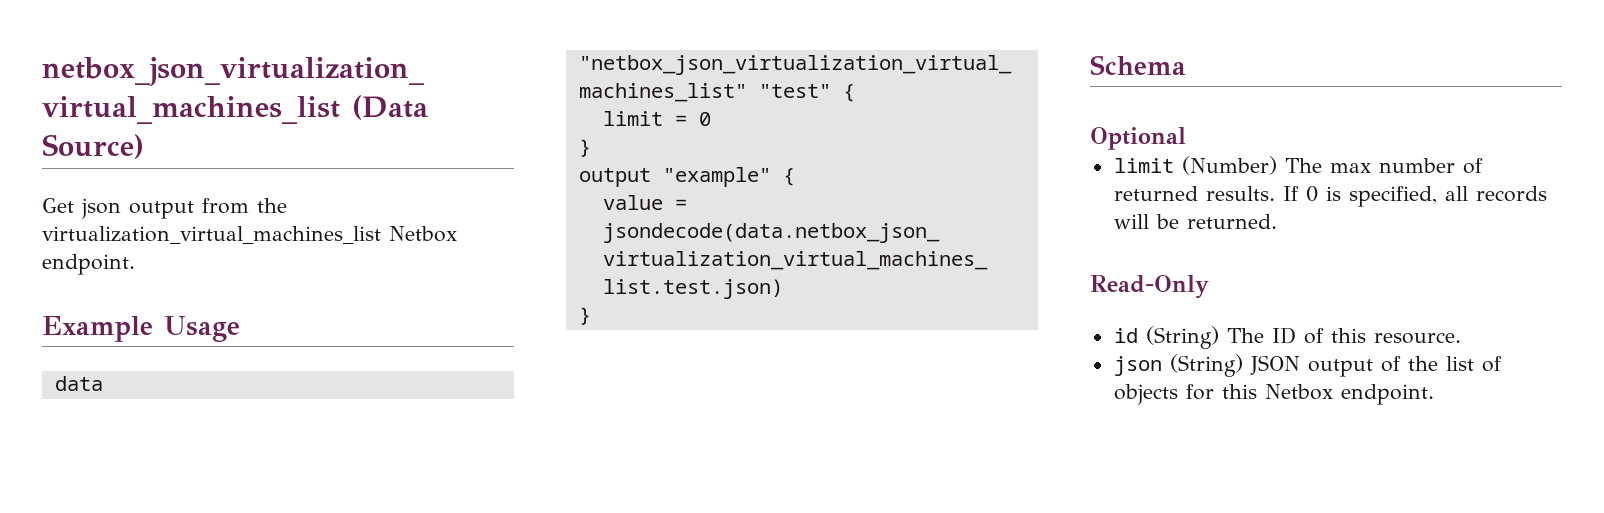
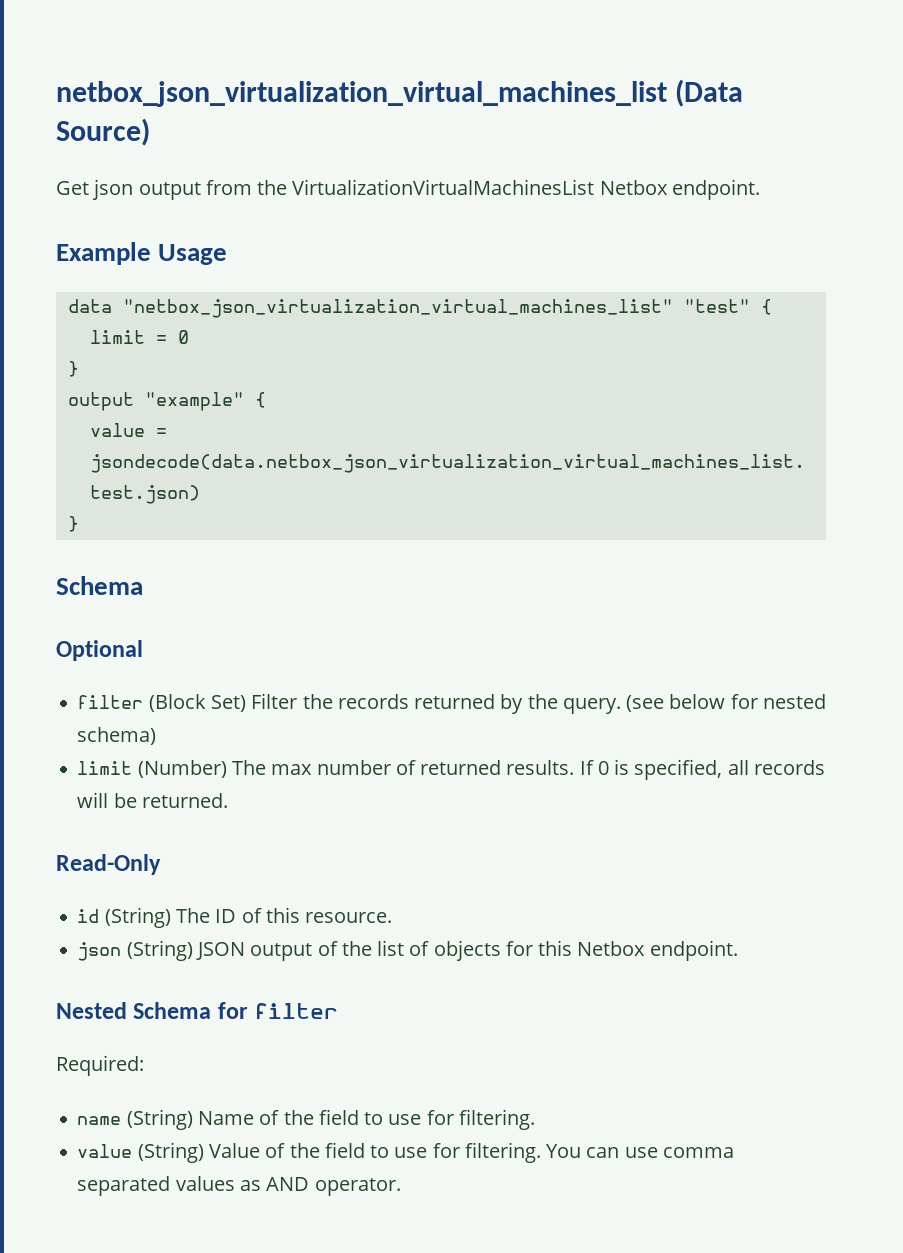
[42,226,381,244] virtualization_virtual_machines_list -> [292,179,595,195] VirtualizationVirtualMachinesList
(1186, 138) none -> [77,693,826,714] [77,727,157,745] // filter (Block Set) Filter the records returned by the query. (see below for nested schema)
(1434, 394) none -> [56,1002,339,1019] [56,1055,144,1076] [77,1109,535,1130] [77,1142,734,1163] [77,1176,401,1196] // Nested Schema for filter // Required: // name (String) Name of the field to use for filtering. // value (String) Value of the field to use for filtering. You can use comma separated values as AND operator.

